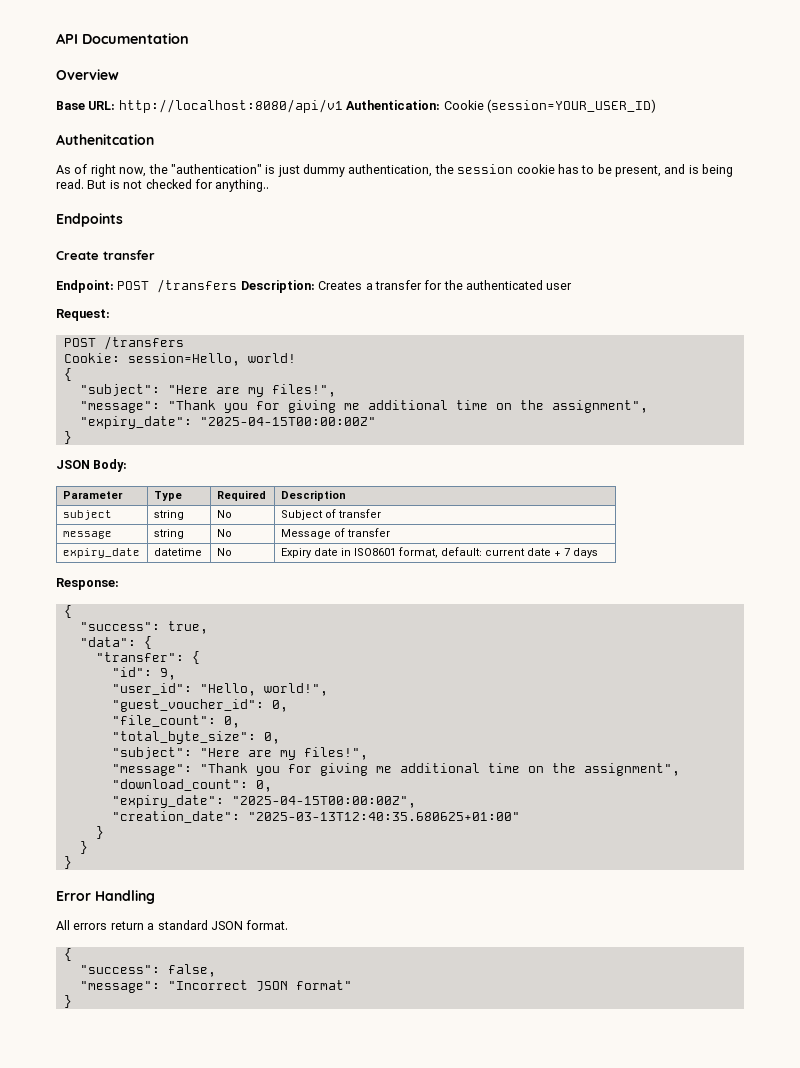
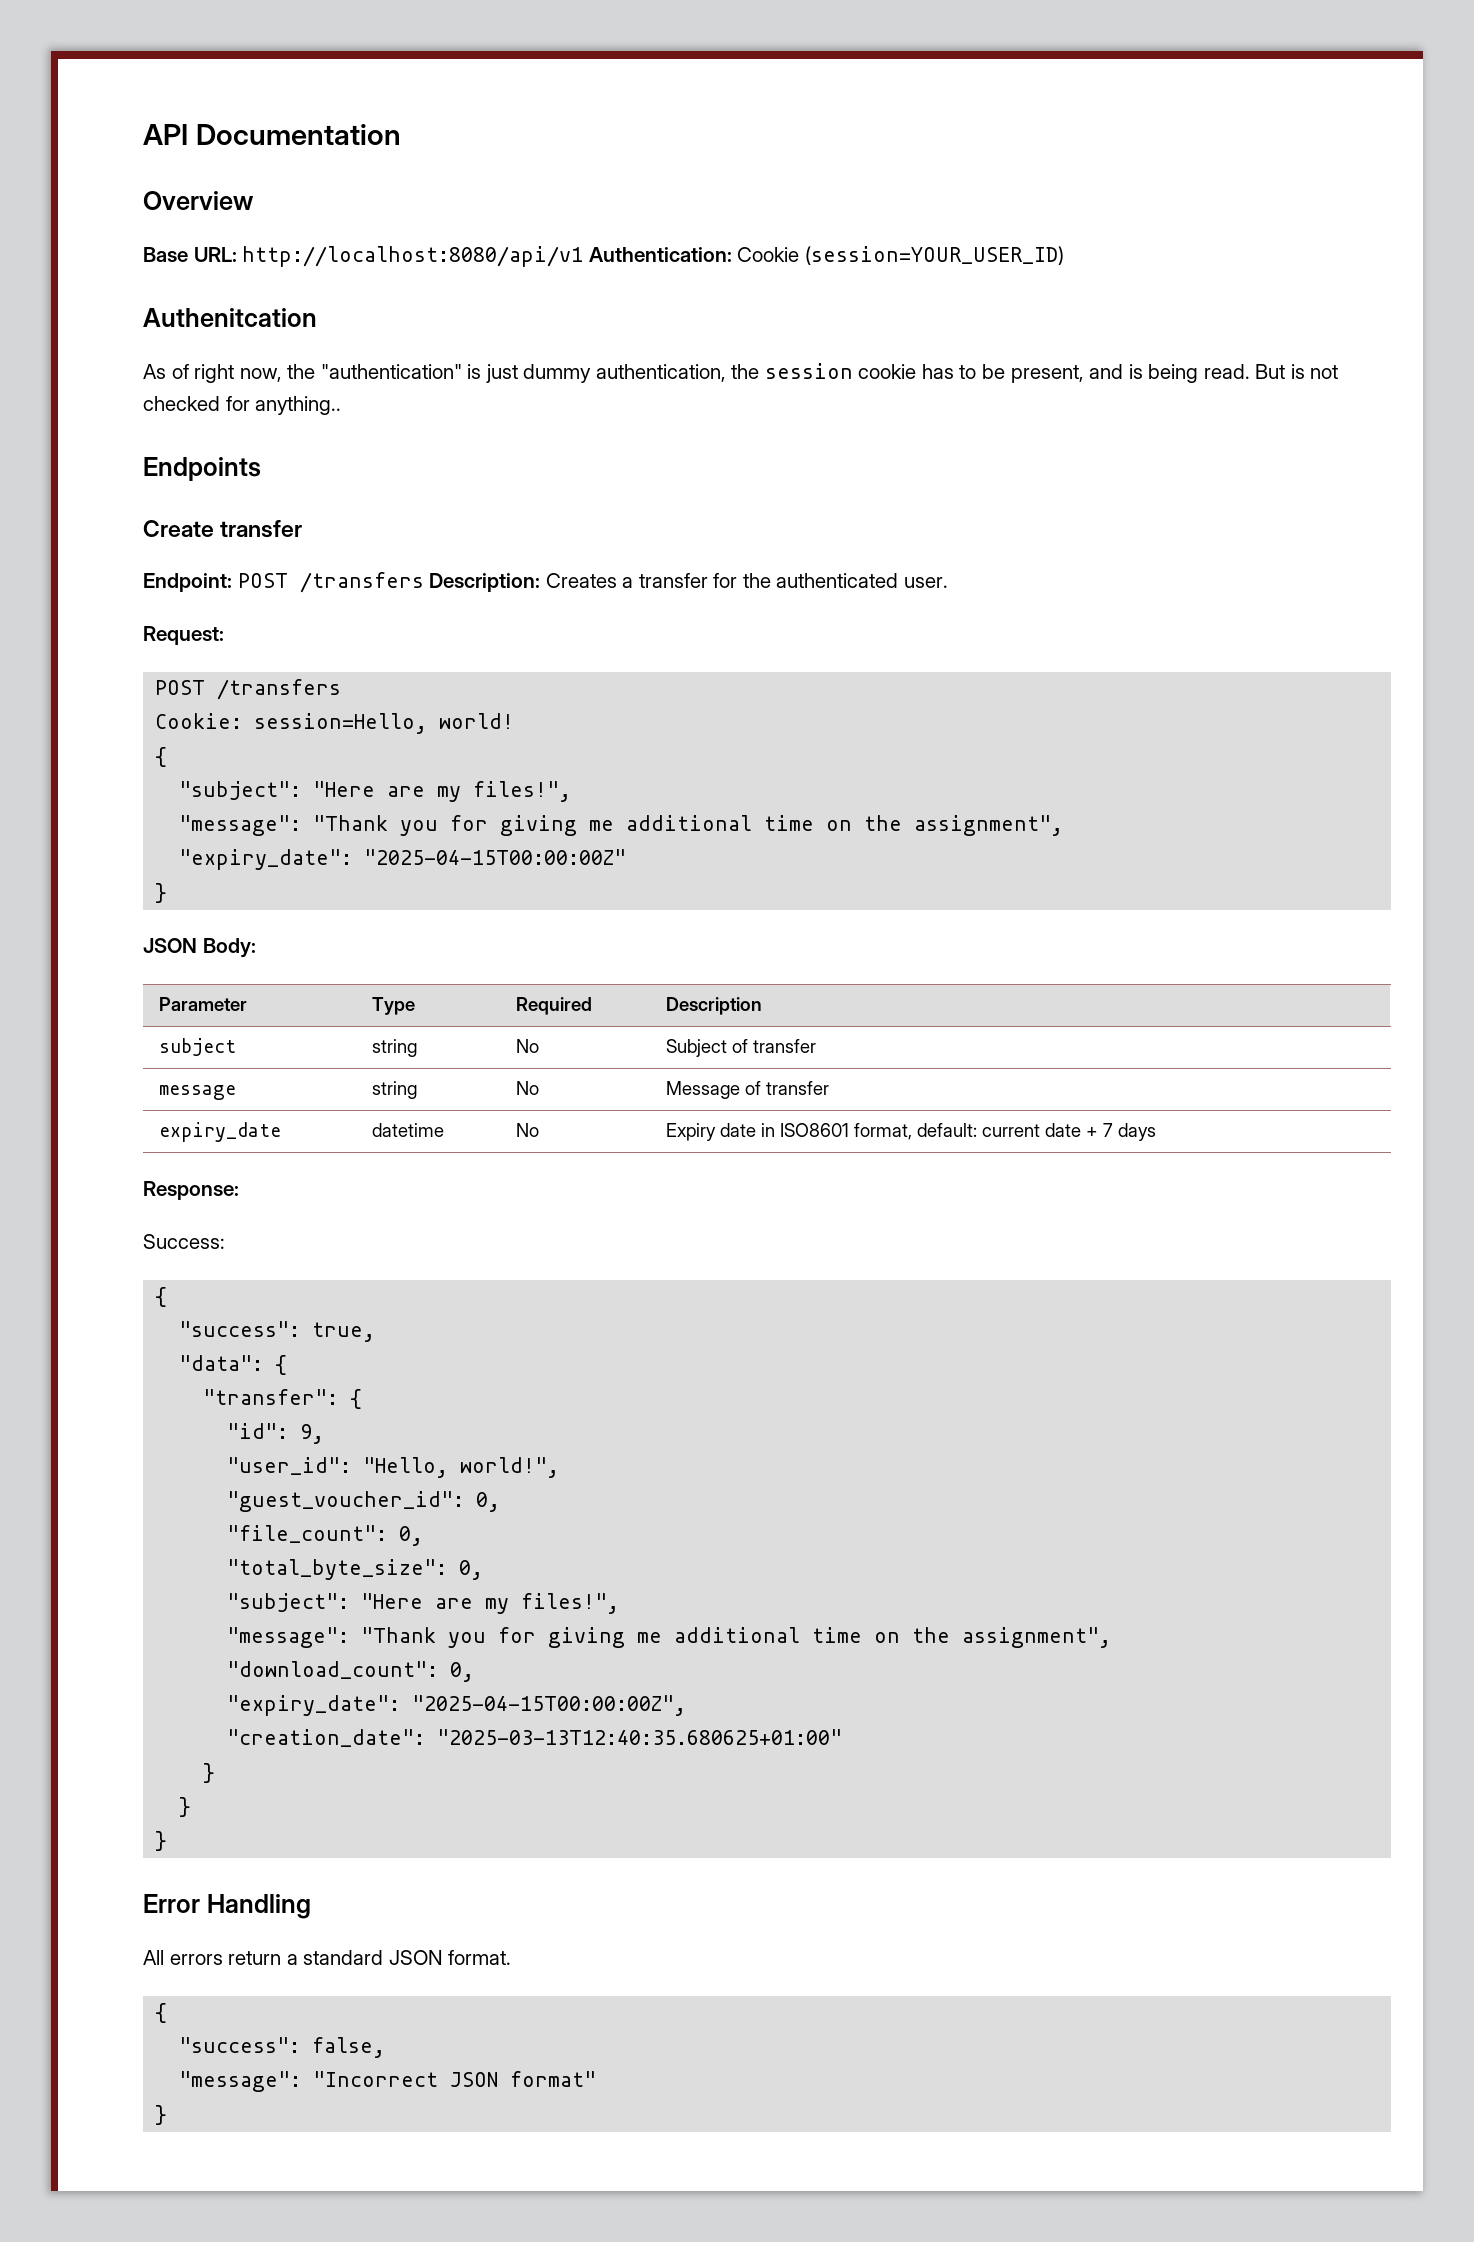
[546,283,573,290] user -> [903,577,948,588] user.
(119, 584) none -> [143,1234,225,1249] // Success:

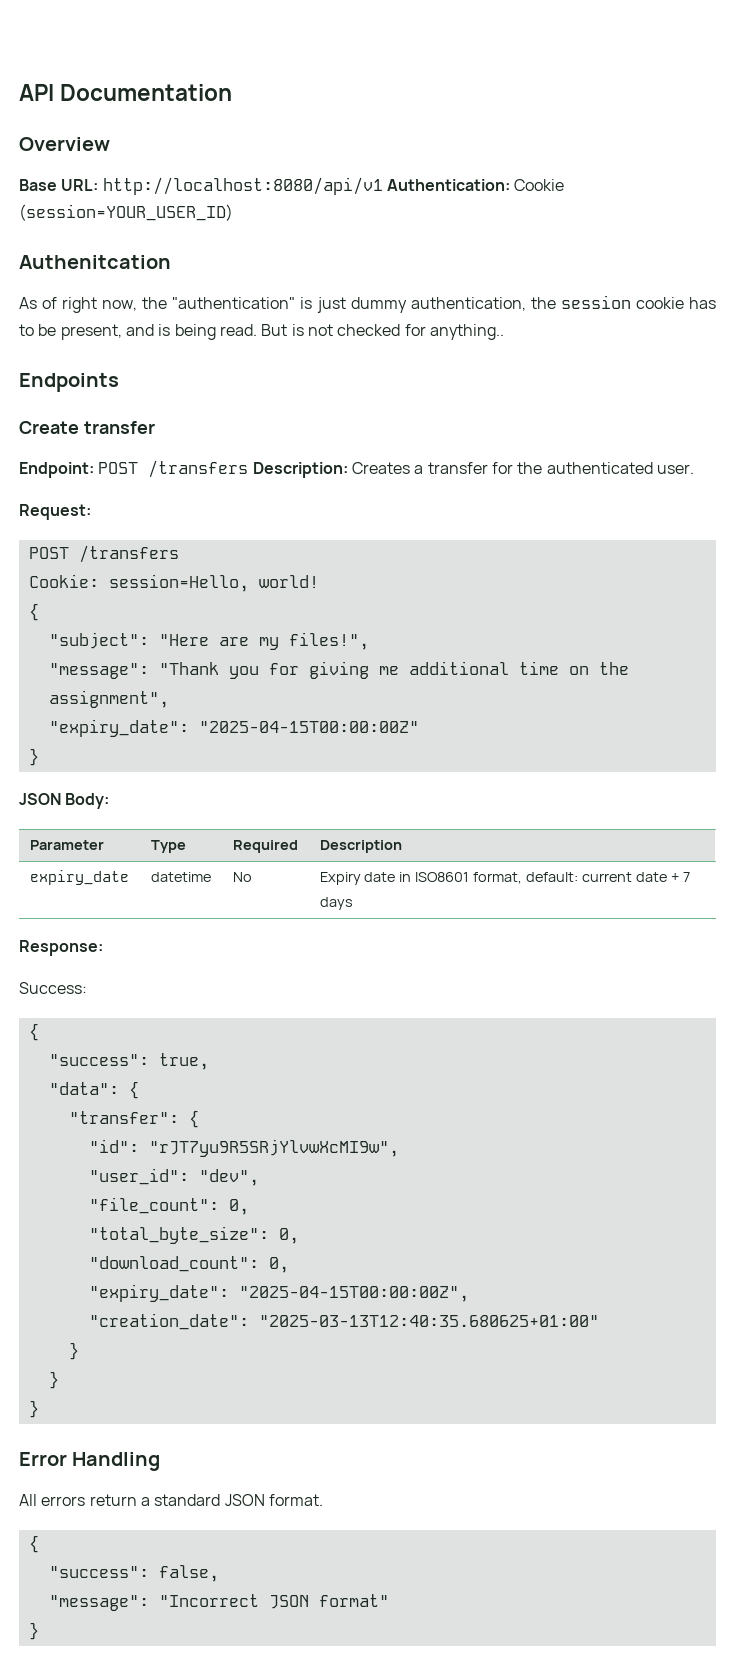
[159,1038,237,1056] [372,1039,418,1057] [516,1039,540,1053] [666,1039,817,1057] [159,1085,237,1100] [372,1081,418,1099] [516,1081,540,1095] [666,1081,830,1099] // subject | string | No | Subject of transfer // message | string | No | Message of transfer -> (402, 846) none
[300,1424,325,1444] 9, -> [148,1139,399,1157] "rJT7yu9R5SRjYlvwXcMI9w",
[363,1457,560,1478] [227,1491,501,1512] "Hello, world!", // "guest_voucher_id": 0, -> [198,1169,259,1186] "dev",
[227,1593,620,1614] [227,1627,1112,1648] // "subject": "Here are my files!", // "message": "Thank you for giving me additional time on the assignment", -> (299, 1236) none

